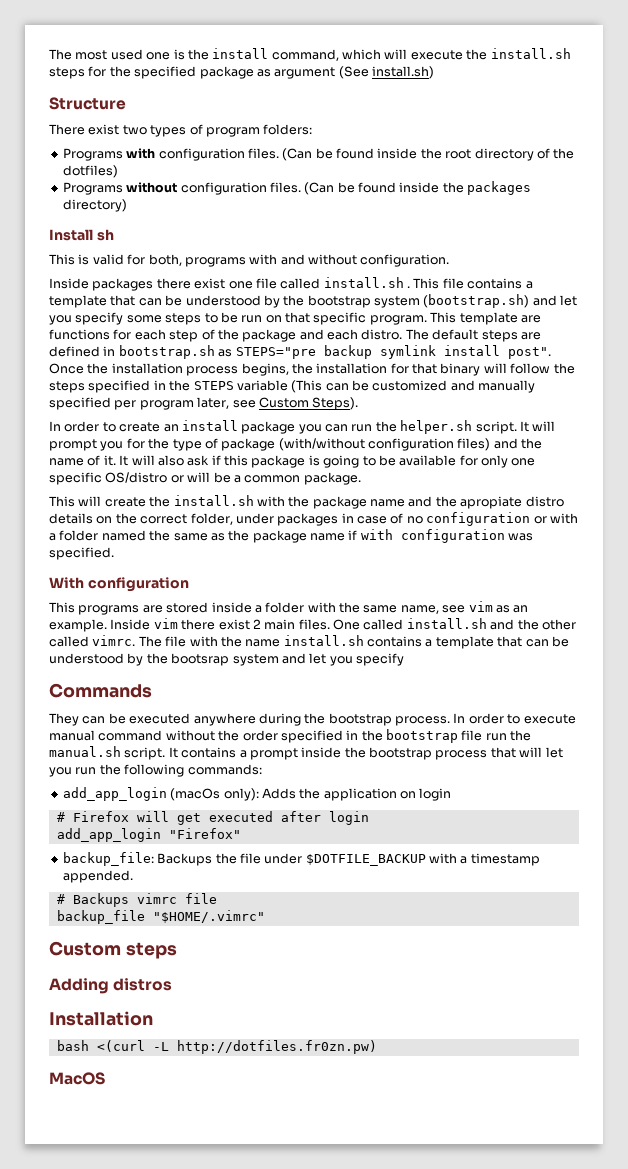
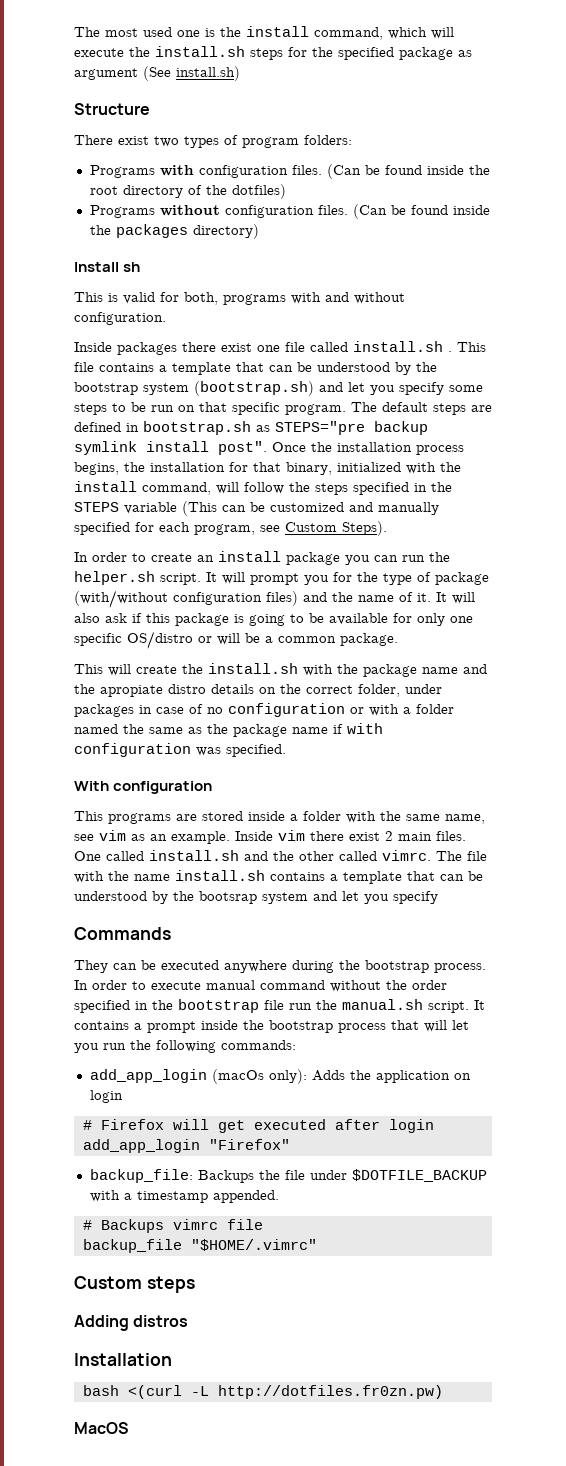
[430,312,541,325] [49,329,403,342] This template are functions for each step of the package and each distro. -> (346, 409) none
[440,363,481,376] binary -> [286,462,461,475] [74,481,211,495] binary, initialized with the install command,
[114,397,230,410] per program later, -> [135,522,255,535] for each program,

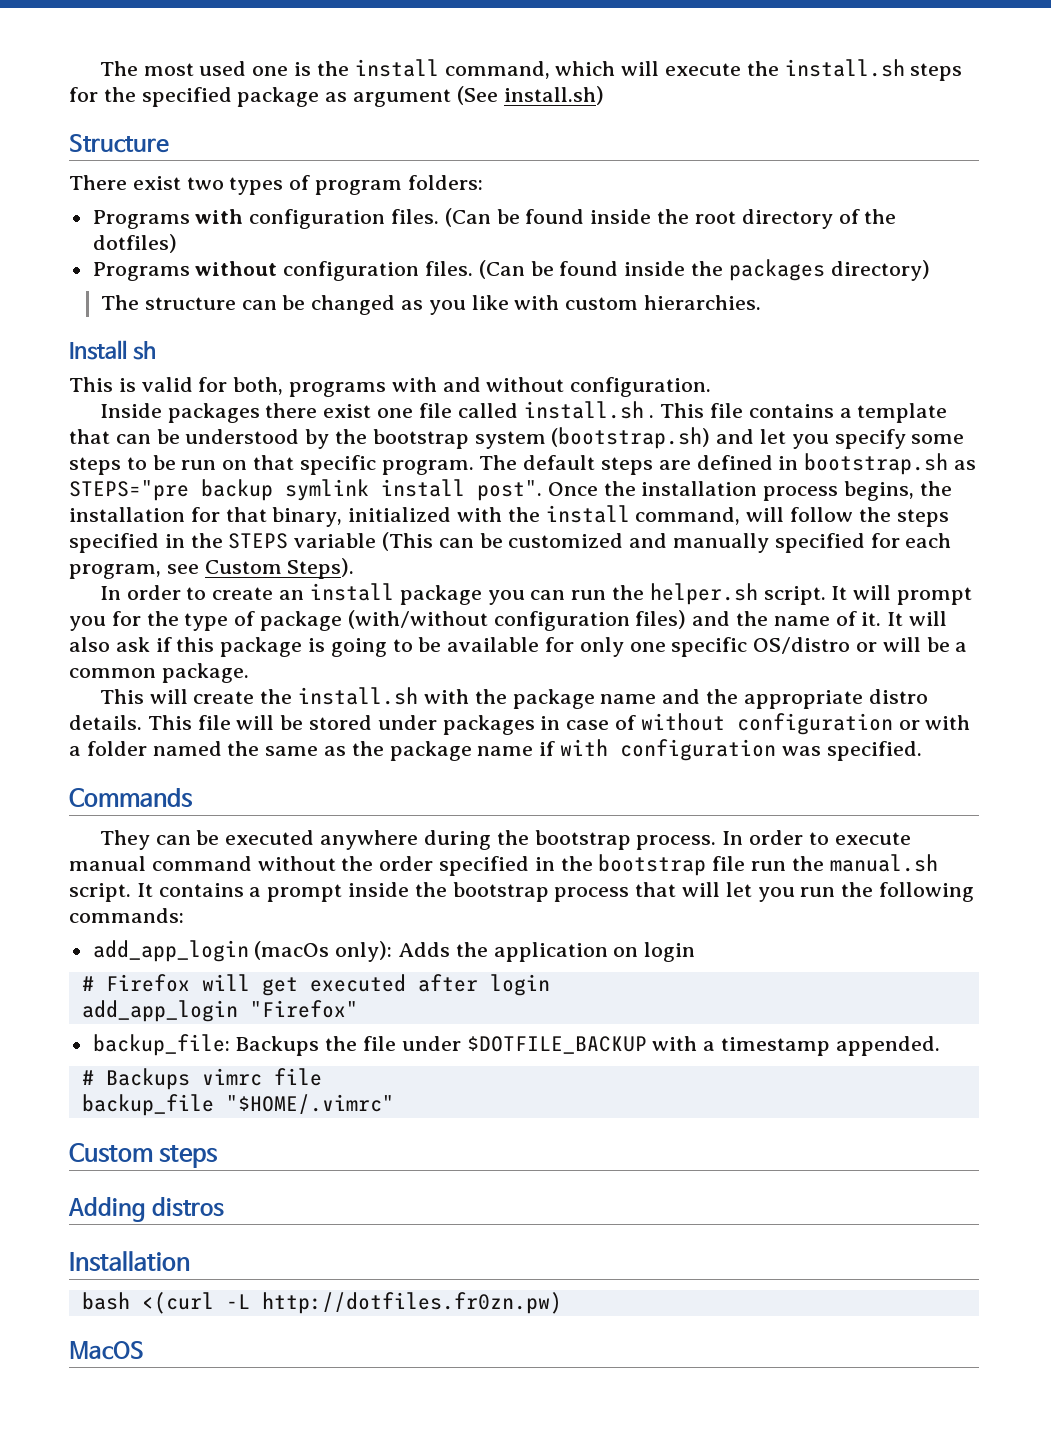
(259, 231) none -> [100,295,761,315] // The structure can be changed as you like with custom hierarchies.
[100,684,400,697] apropiate distro details on the correct folder, -> [743,689,928,709] [69,715,373,730] appropriate distro details. This file will be stored
[207,707,223,714] no -> [640,713,725,731] without
[74,781,213,794] [74,811,485,824] [74,830,466,844] [74,850,487,861] [74,870,483,884] [74,891,438,904] // With configuration // This programs are stored inside a folder with the same name, see vim as an example. Inside vim there exist 2 main files. One called install.sh and the other called vimrc. The file with the name install.sh contains a template that can be understood by the bootsrap system and let you specify -> (922, 751) none

